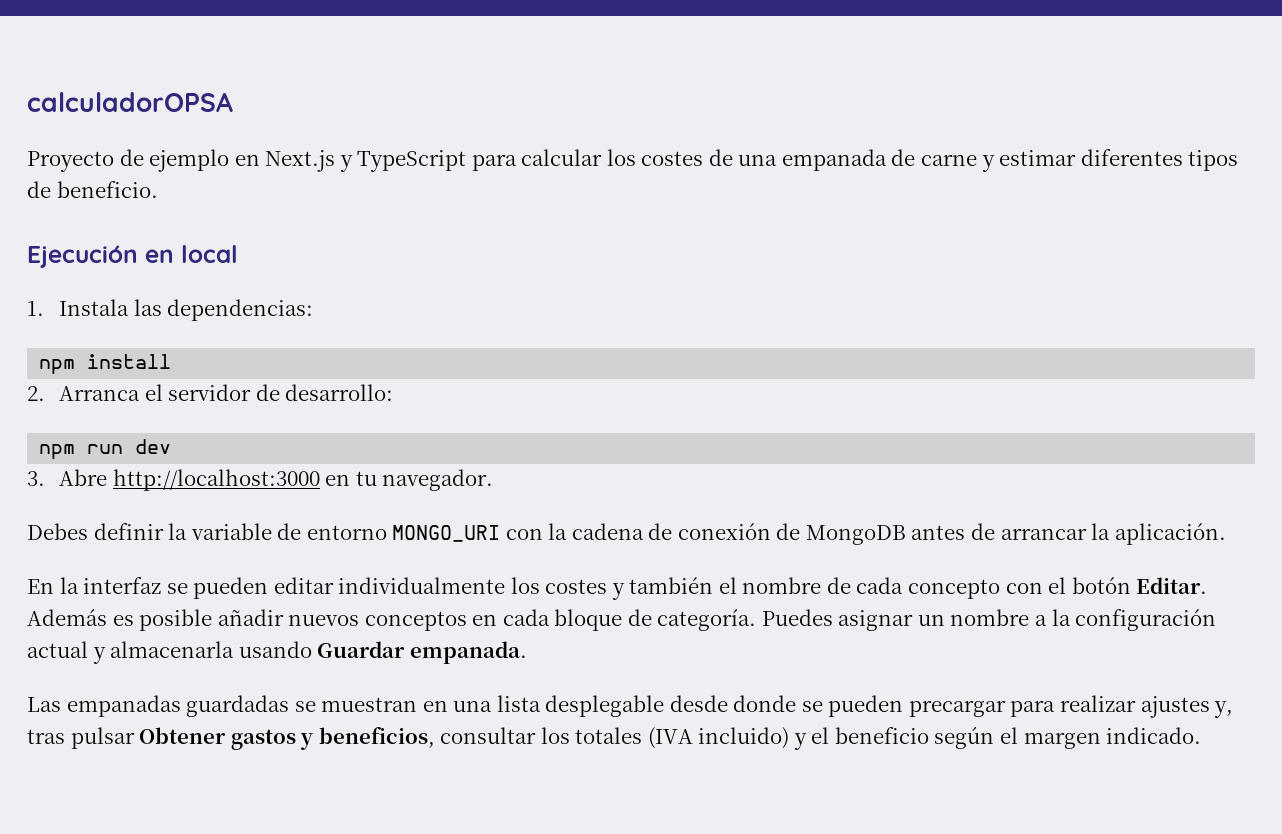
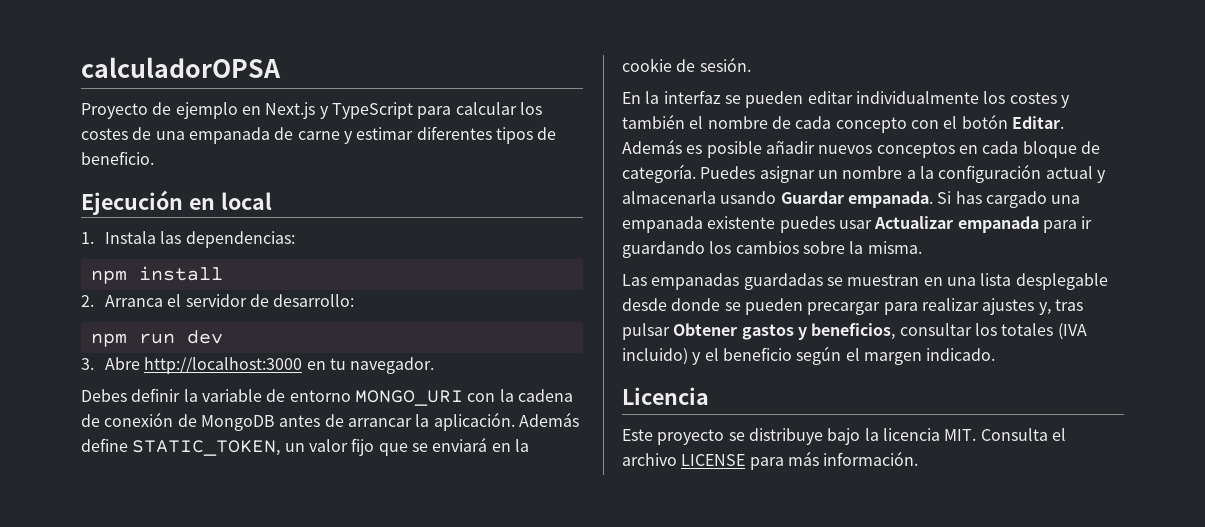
(1226, 534) none -> [518,412,579,427] [81,437,529,456] [622,57,751,72] Además define STATIC_TOKEN, un valor fijo que se enviará en la cookie de sesión.
(527, 652) none -> [937,191,1081,208] [622,216,1093,233] [622,241,922,258] Si has cargado una empanada existente puedes usar Actualizar empanada para ir guardando los cambios sobre la misma.
(1202, 735) none -> [622,387,709,405] [622,428,1066,445] [622,451,919,470] // Licencia // Este proyecto se distribuye bajo la licencia MIT. Consulta el archivo LICENSE para más información.

